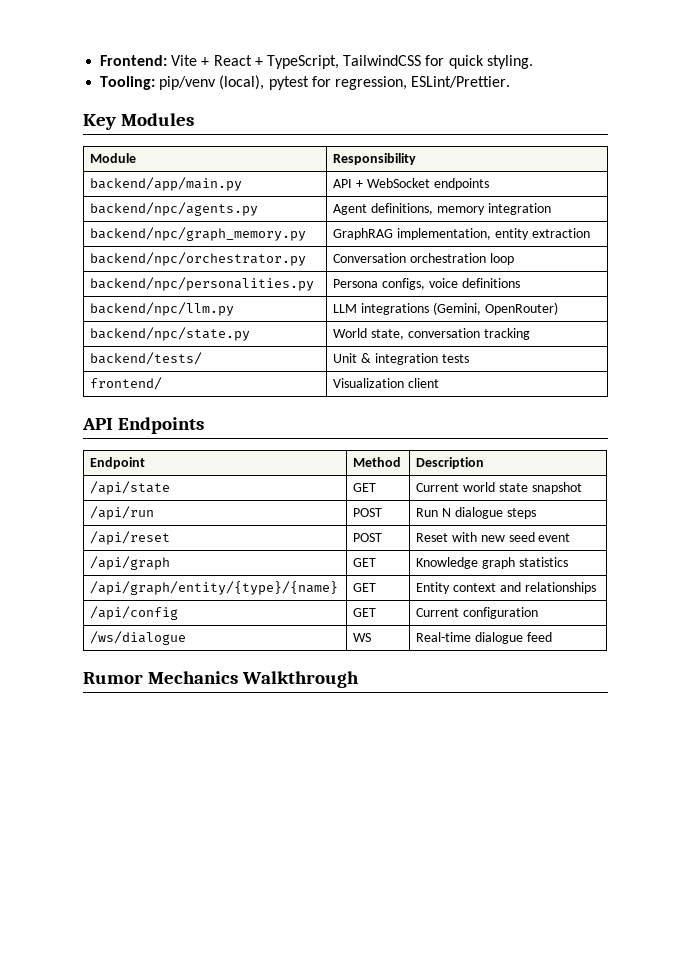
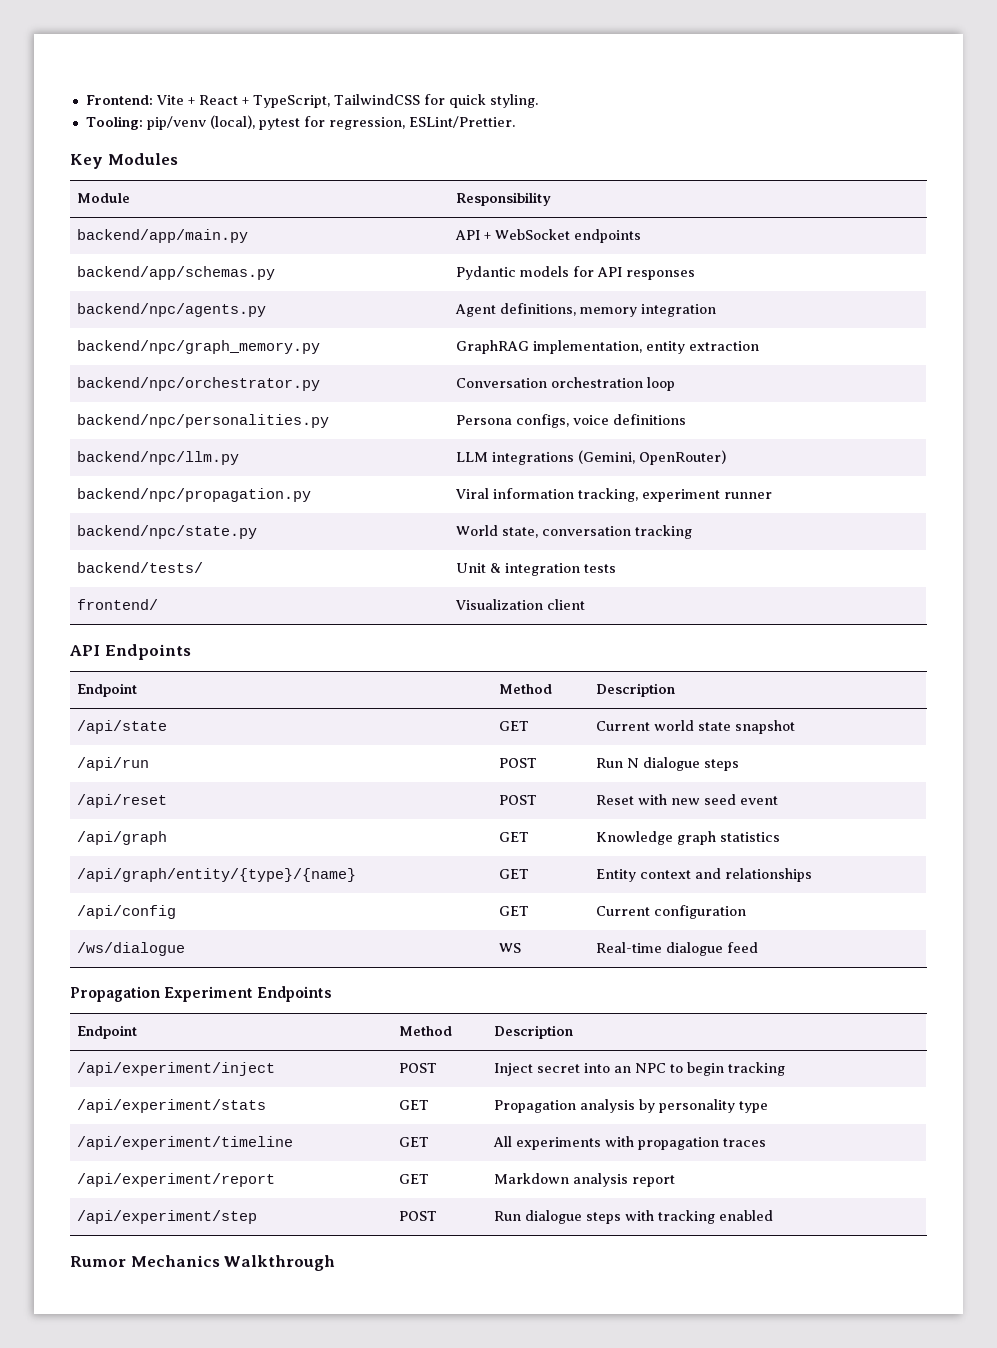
(489, 184) none -> [77,266,276,280] [456,266,696,280] // backend/app/schemas.py | Pydantic models for API responses
(558, 308) none -> [77,488,312,502] [455,488,773,502] // backend/npc/propagation.py | Viral information tracking, experiment runner
(552, 637) none -> [70,986,333,1002] [77,1025,138,1039] [399,1026,453,1036] [494,1025,574,1039] [77,1062,276,1076] [399,1063,438,1073] [494,1062,786,1076] [77,1099,267,1113] [399,1100,430,1110] [494,1099,769,1113] [77,1136,294,1150] [399,1137,430,1147] [493,1136,767,1150] [77,1173,276,1187] [399,1174,430,1184] [494,1173,676,1187] [77,1210,258,1224] [399,1211,438,1221] [494,1210,774,1224] // Propagation Experiment Endpoints // Endpoint | Method | Description // /api/experiment/inject | POST | Inject secret into an NPC to begin tracking // /api/experiment/stats | GET | Propagation analysis by personality type // /api/experiment/timeline | GET | All experiments with propagation traces // /api/experiment/report | GET | Markdown analysis report // /api/experiment/step | POST | Run dialogue steps with tracking enabled

